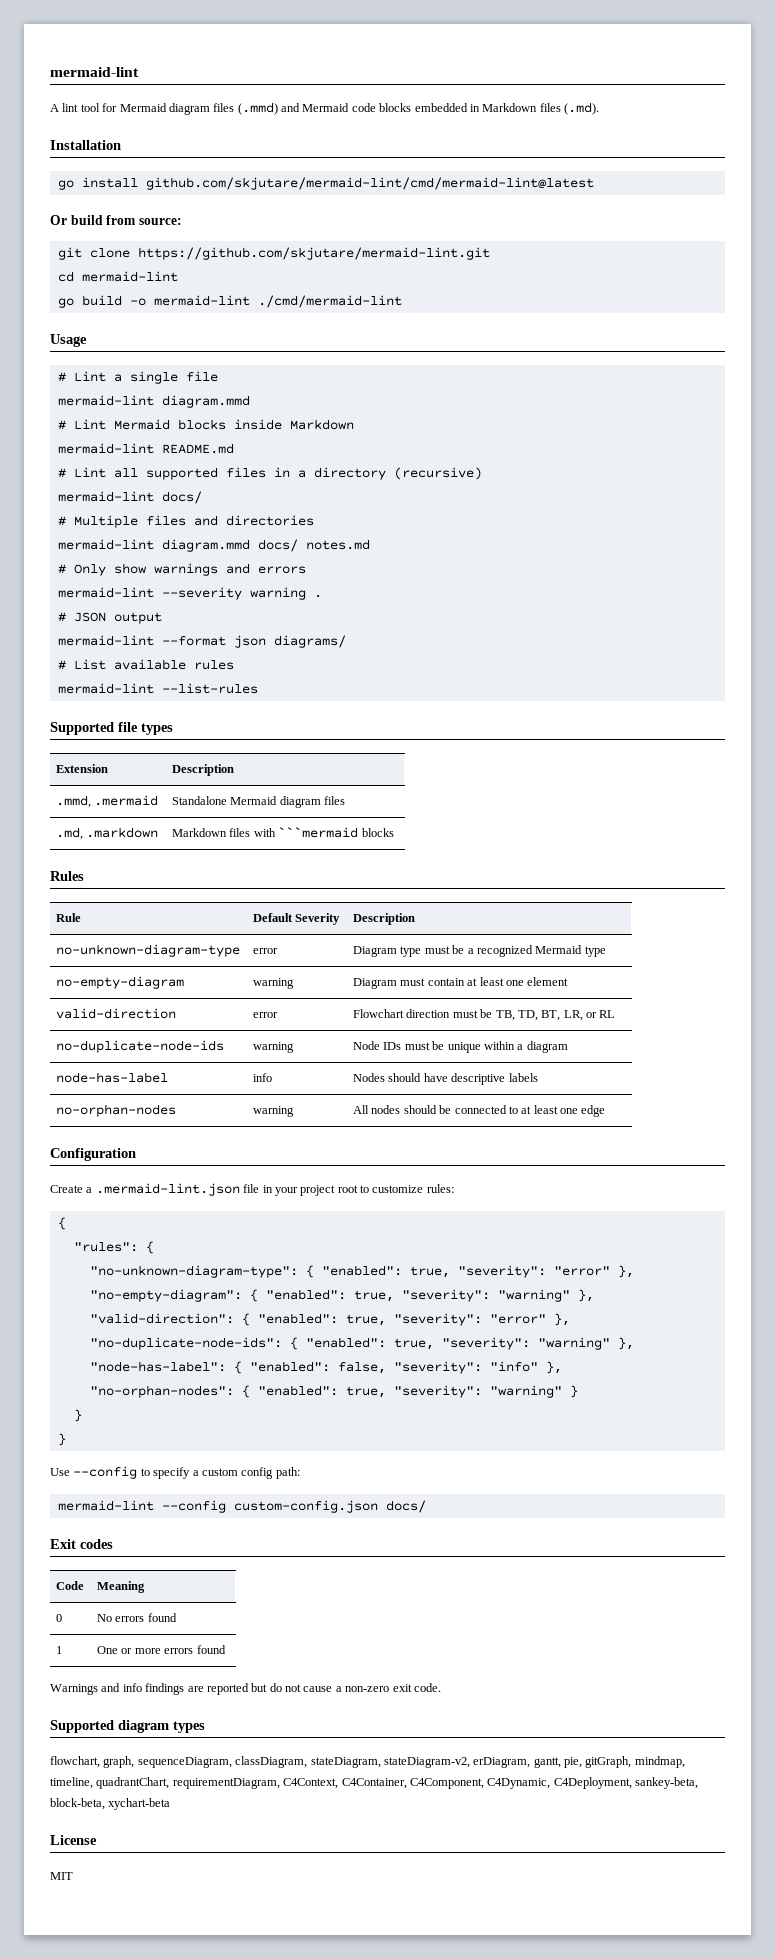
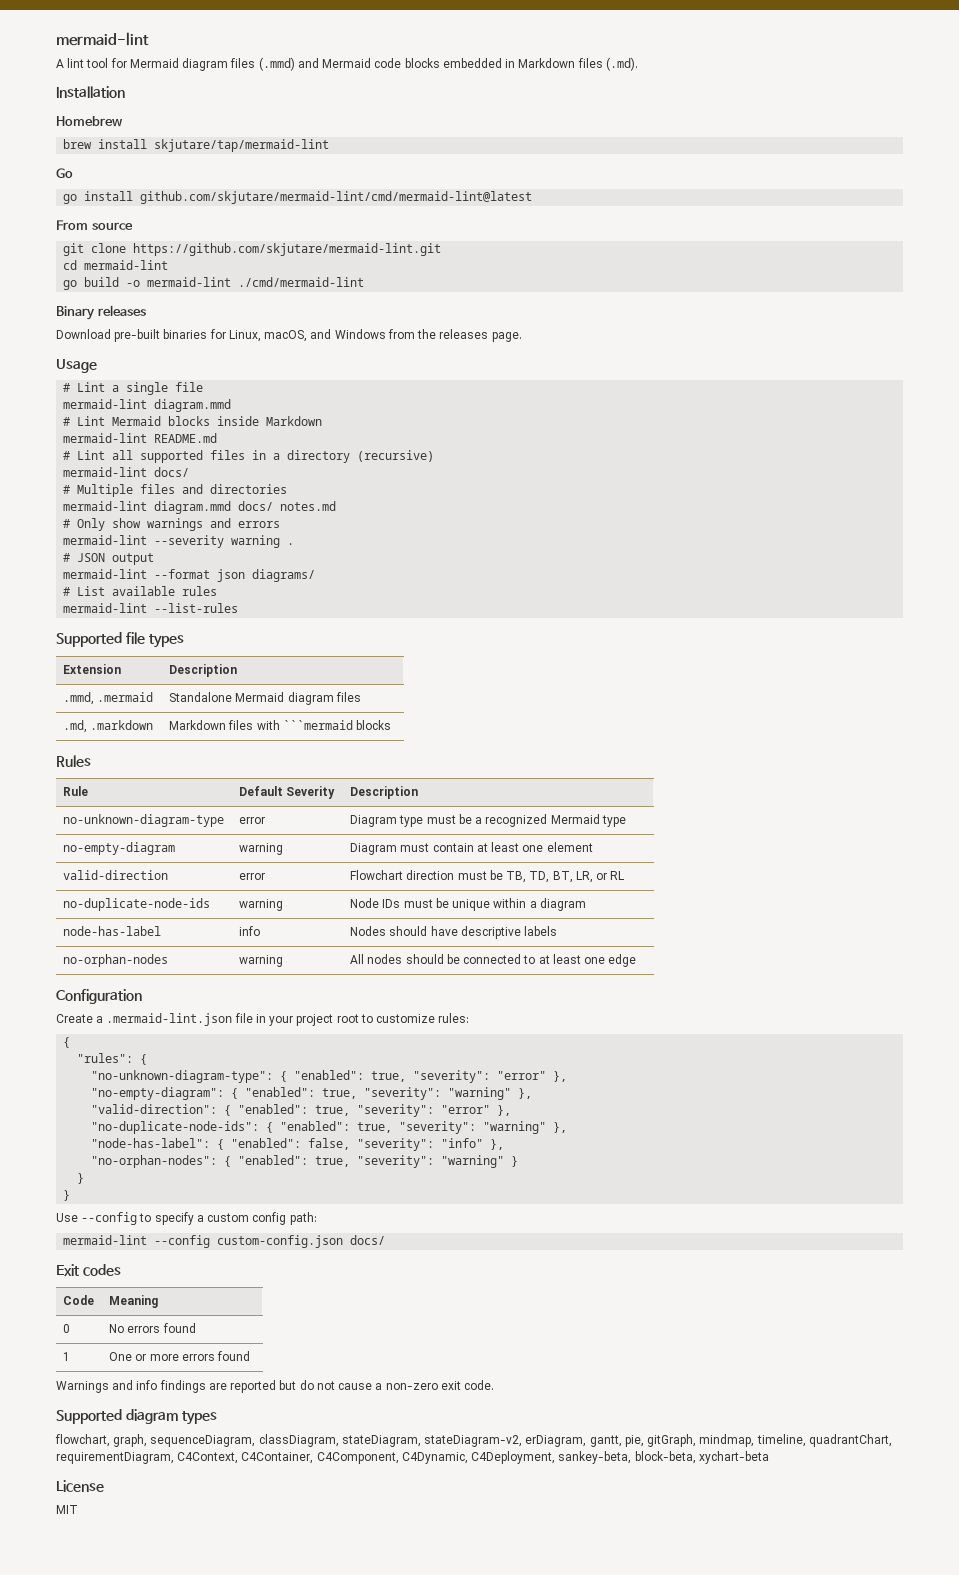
(121, 145) none -> [56,116,123,127] [63,139,330,152] [56,168,73,178] // Homebrew // brew install skjutare/tap/mermaid-lint // Go
[50,215,182,225] Or build from source: -> [56,220,133,230] From source
(402, 301) none -> [56,305,146,320] [56,329,522,342] // Binary releases // Download pre-built binaries for Linux, macOS, and Windows from the releases page.

